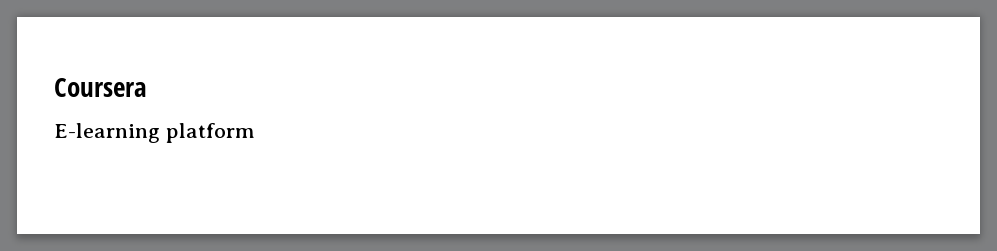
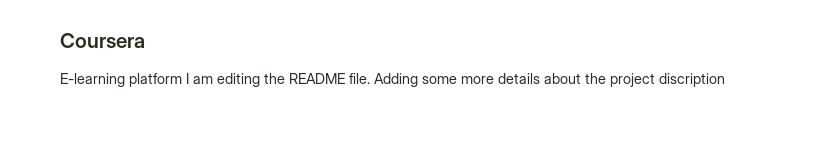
(255, 133) none -> [186,73,725,87] I am editing the README file. Adding some more details about the project discription

